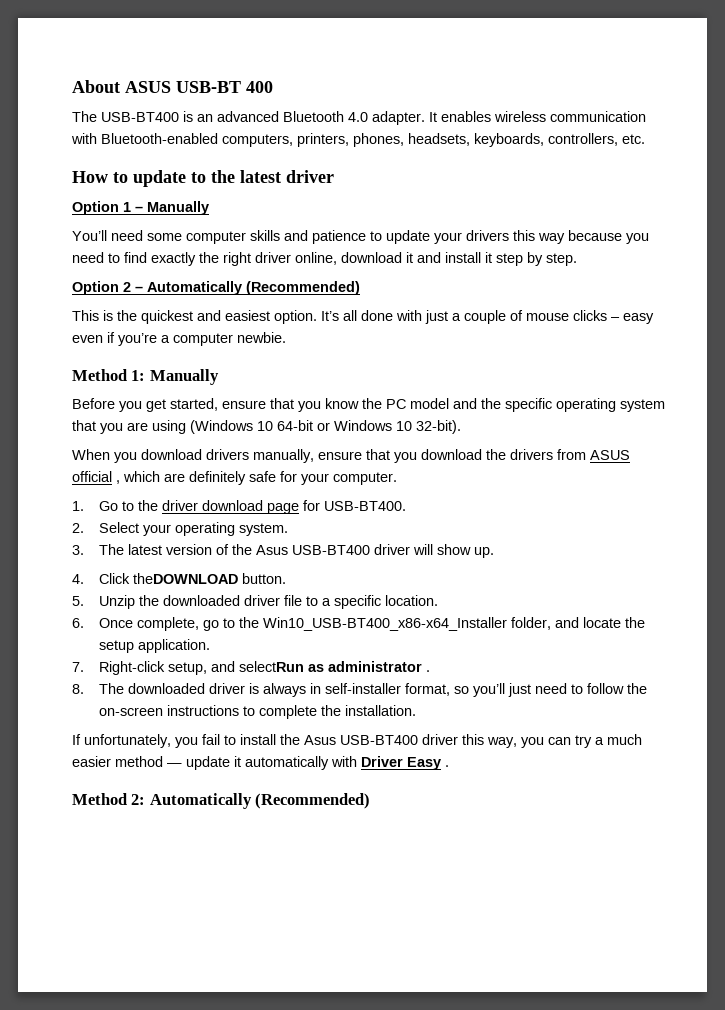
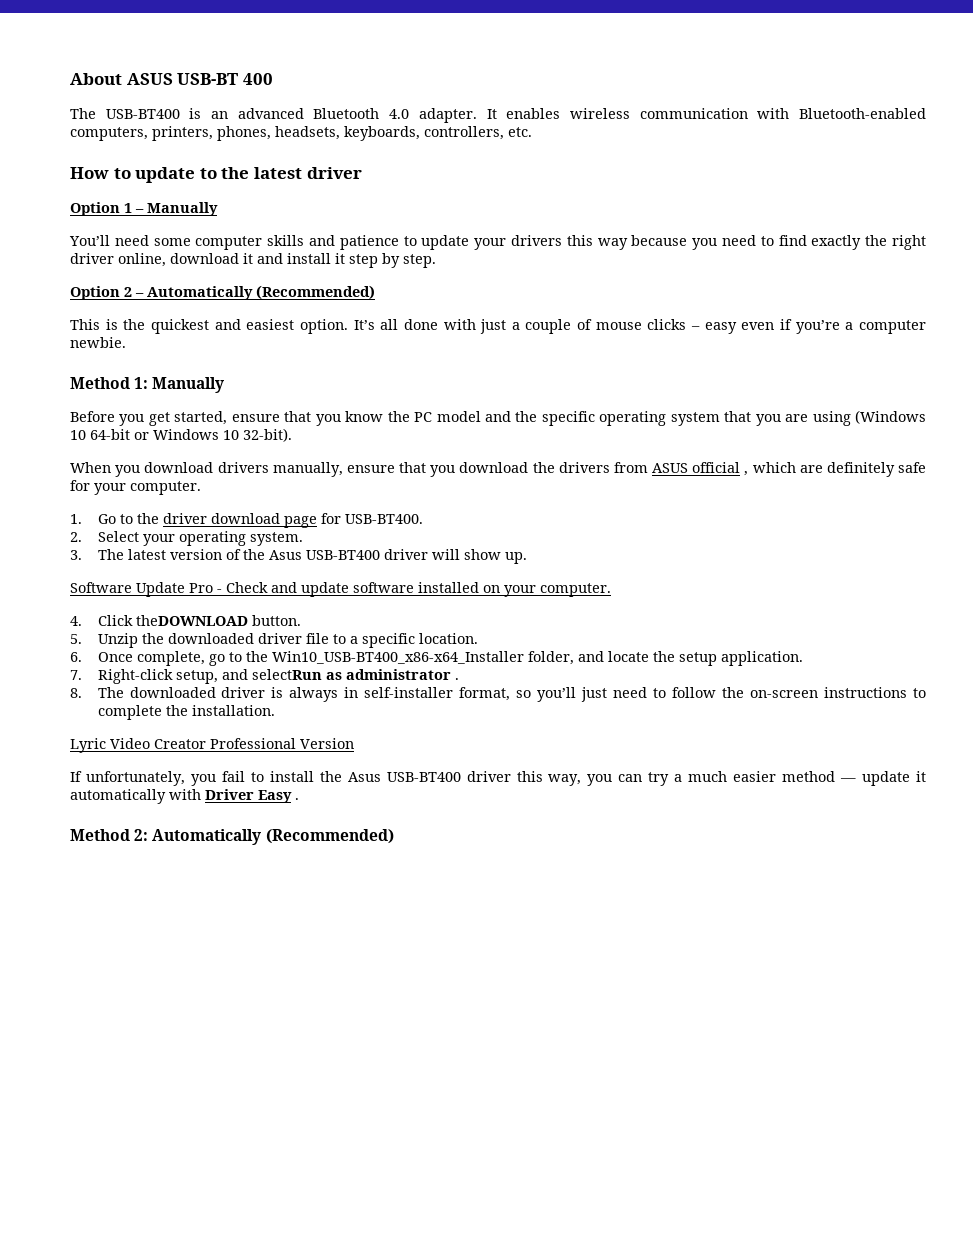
(495, 552) none -> [70,582,611,597] // Software Update Pro - Check and update software installed on your computer.
(417, 710) none -> [70,738,354,753] // Lyric Video Creator Professional Version

